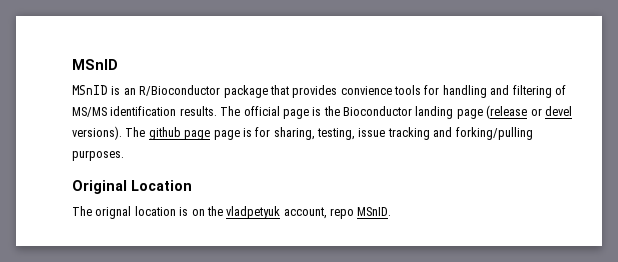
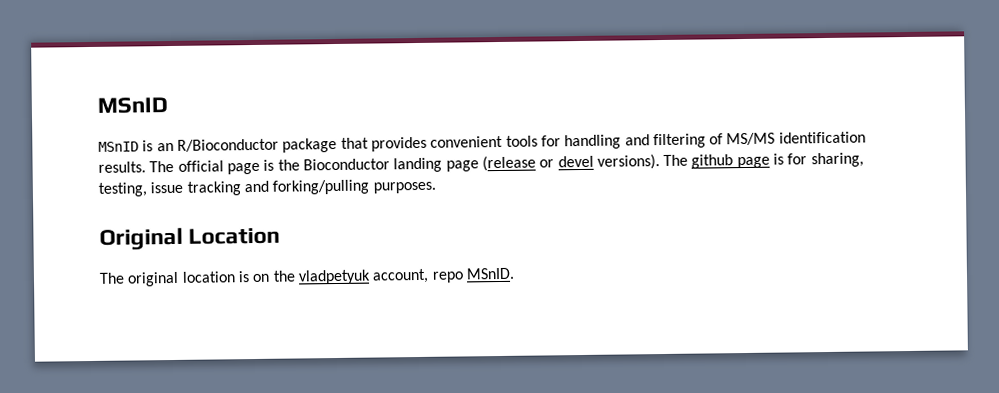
[340,86,392,95] convience -> [430,135,504,148] convenient
[213,130,240,140] page -> (770, 162) none
[95,206,132,219] orignal -> [127,271,180,287] original

